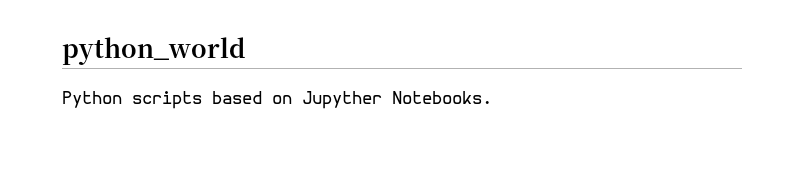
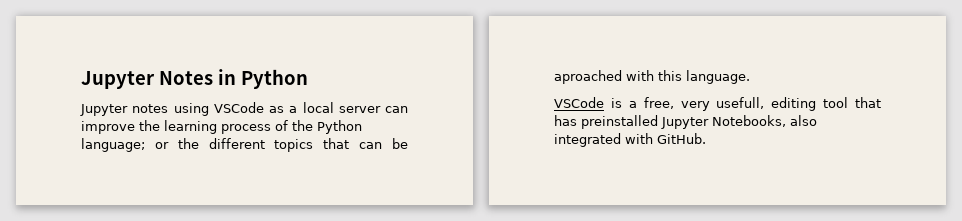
[62,37,245,65] [62,91,492,109] python_world // Python scripts based on Jupyther Notebooks. -> [81,69,308,89] [80,102,408,116] [81,120,362,134] [81,138,408,152] [554,70,750,84] [554,97,881,111] [554,115,817,129] [554,133,706,147] Jupyter Notes in Python // Jupyter notes using VSCode as a local server can improve the learning process of the Python language; or the different topics that can be aproached with this language. // VSCode is a free, very usefull, editing tool that has preinstalled Jupyter Notebooks, also integrated with GitHub.

